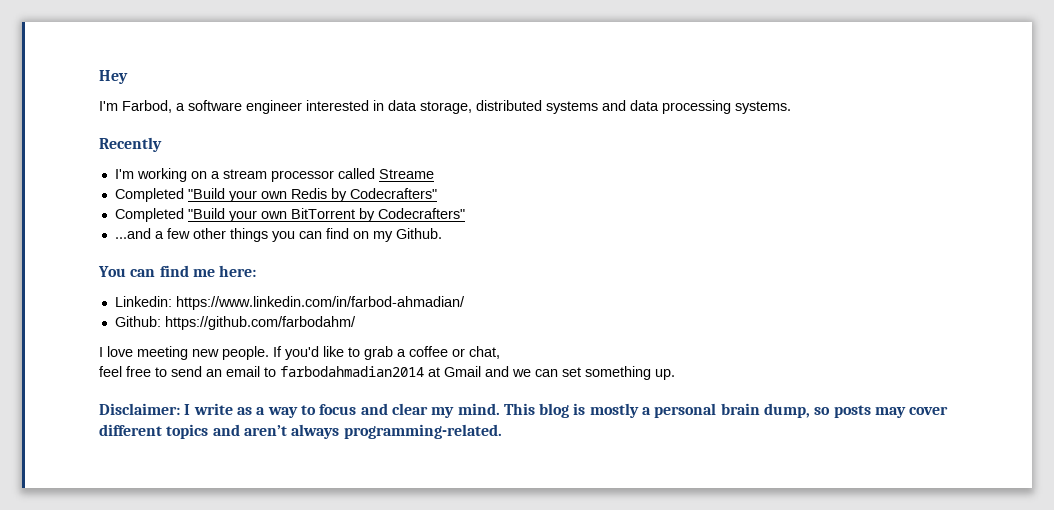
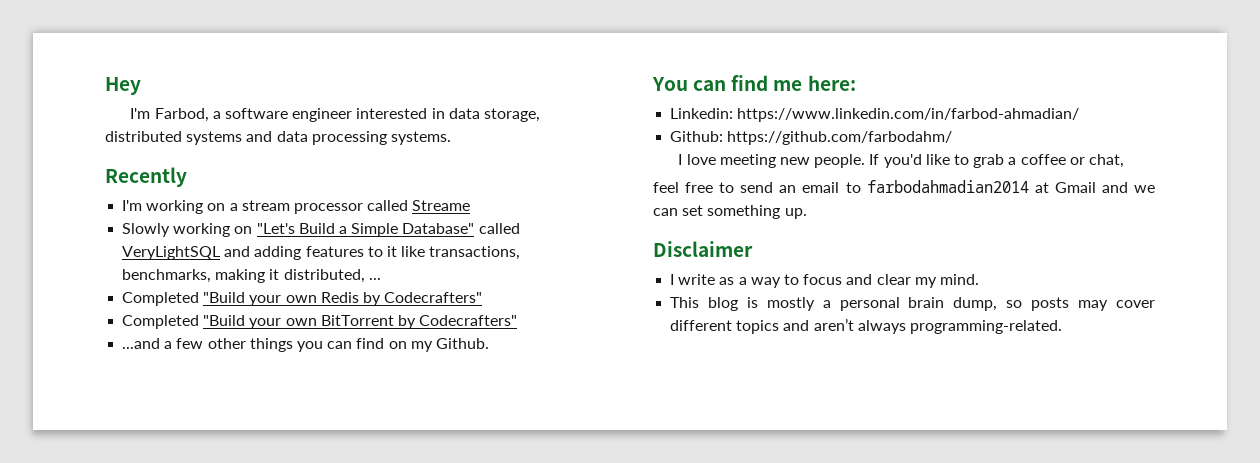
(434, 174) none -> [122,223,520,237] [122,246,521,260] [122,269,381,283] // Slowly working on "Let's Build a Simple Database" called VeryLightSQL and adding features to it like transactions, benchmarks, making it distributed, ...
[99,403,180,415] Disclaimer: -> [653,241,753,257] Disclaimer //
(500, 409) none -> (979, 279) //

